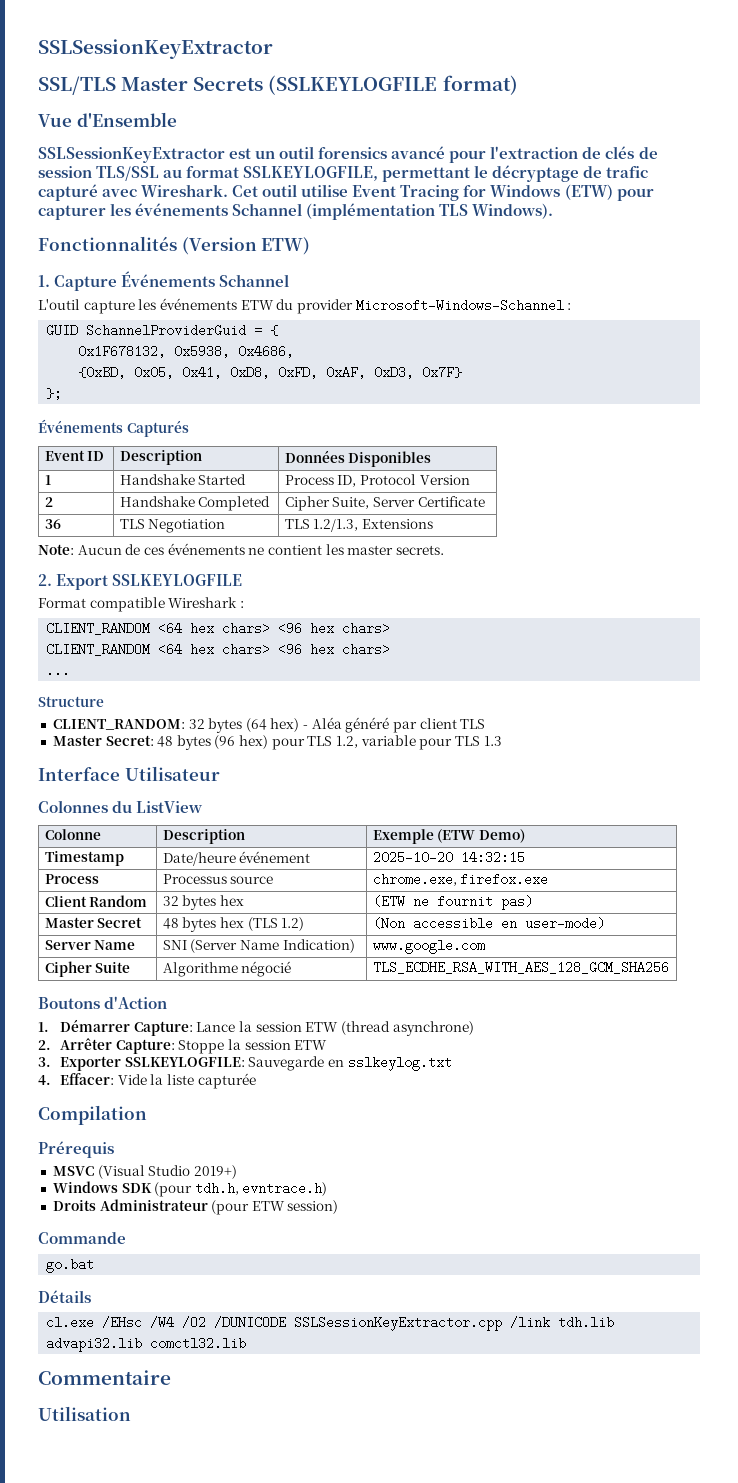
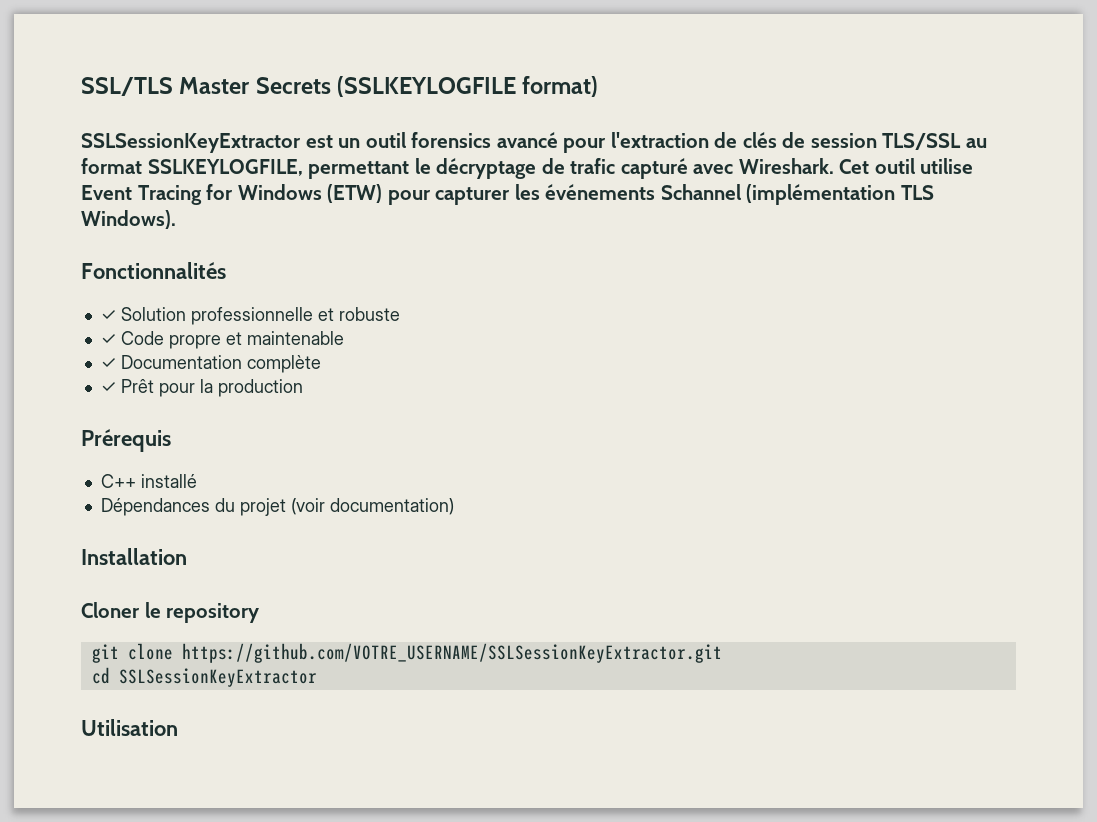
[38,39,273,59] SSLSessionKeyExtractor // -> (81, 86) none
[38,112,177,127] // Vue d'Ensemble -> (599, 86) none
[181,237,311,255] [38,271,290,291] [38,298,572,314] [46,324,279,337] [78,345,295,358] [78,366,463,379] [46,387,63,400] [38,419,189,437] [44,450,105,461] [119,450,202,465] [284,450,432,467] [44,475,51,485] [119,474,247,485] [284,474,470,487] [44,497,53,507] [119,496,271,511] [284,496,485,511] [44,519,61,529] [119,519,226,533] [284,519,434,532] [38,543,444,555] [38,574,243,590] [38,597,244,612] [46,622,391,635] [46,643,391,656] [46,664,71,677] [38,696,104,707] [52,717,486,733] [52,735,502,750] [38,766,220,781] [38,800,204,813] [44,829,101,840] [162,829,245,844] [372,829,526,844] [44,851,124,866] [162,851,311,866] [372,851,525,864] [44,874,99,884] [162,874,274,884] [372,873,549,886] [44,895,148,907] [162,895,245,910] [372,895,533,910] [44,917,143,928] [162,917,305,932] [372,917,605,930] [44,940,136,950] [162,939,355,953] [372,939,485,954] [44,961,131,977] [162,961,292,977] [372,961,669,974] [38,996,168,1009] [38,1019,474,1036] [38,1038,328,1054] [38,1056,452,1071] [38,1073,256,1089] [38,1105,147,1125] [38,1141,114,1158] [52,1165,237,1179] [52,1181,328,1197] [52,1199,339,1215] [38,1232,126,1244] [46,1258,95,1273] [38,1290,91,1303] [46,1316,615,1331] [46,1337,247,1352] [38,1370,171,1385] (Version ETW) // 1. Capture Événements Schannel // L'outil capture les événements ETW du provider Microsoft-Windows-Schannel : // GUID SchannelProviderGuid = { // 0x1F678132, 0x5938, 0x4686, // {0xBD, 0x05, 0x41, 0xD8, 0xFD, 0xAF, 0xD3, 0x7F} // }; // Événements Capturés // Event ID | Description | Données Disponibles // 1 | Handshake Started | Process ID, Protocol Version // 2 | Handshake Completed | Cipher Suite, Server Certificate // 36 | TLS Negotiation | TLS 1.2/1.3, Extensions // Note: Aucun de ces événements ne contient les master secrets. // 2. Export SSLKEYLOGFILE // Format compatible Wireshark : // CLIENT_RANDOM <64 hex chars> <96 hex chars> // CLIENT_RANDOM <64 hex chars> <96 hex chars> // ... // Structure // CLIENT_RANDOM: 32 bytes (64 hex) - Aléa généré par client TLS // Master Secret: 48 bytes (96 hex) pour TLS 1.2, variable pour TLS 1.3 // Interface Utilisateur // Colonnes du ListView // Colonne | Description | Exemple (ETW Demo) // Timestamp | Date/heure événement | 2025-10-20 14:32:15 // Process | Processus source | chrome.exe, firefox.exe // Client Random | 32 bytes hex | (ETW ne fournit pas) // Master Secret | 48 bytes hex (TLS 1.2) | (Non accessible en user-mode) // Server Name | SNI (Server Name Indication) | www.google.com // Cipher Suite | Algorithme négocié | TLS_ECDHE_RSA_WITH_AES_128_GCM_SHA256 // Boutons d'Action // 1. Démarrer Capture: Lance la session ETW (thread asynchrone) // 2. Arrêter Capture: Stoppe la session ETW // 3. Exporter SSLKEYLOGFILE: Sauvegarde en sslkeylog.txt // 4. Effacer: Vide la liste capturée // Compilation // Prérequis // MSVC (Visual Studio 2019+) // Windows SDK (pour tdh.h, evntrace.h) // Droits Administrateur (pour ETW session) // Commande // go.bat // Détails // cl.exe /EHsc /W4 /O2 /DUNICODE SSLSessionKeyExtractor.cpp /link tdh.lib advapi32.lib comctl32.lib // Commentaire -> [100,307,400,325] [100,331,344,349] [100,355,321,373] [100,379,303,397] [81,429,171,452] [100,474,197,488] [100,498,454,516] [81,548,187,565] [81,602,260,623] [91,643,722,663] [91,667,317,687] // ✓ Solution professionnelle et robuste // ✓ Code propre et maintenable // ✓ Documentation complète // ✓ Prêt pour la production // Prérequis // C++ installé // Dépendances du projet (voir documentation) // Installation // Cloner le repository // git clone https://github.com/VOTRE_USERNAME/SSLSessionKeyExtractor.git // cd SSLSessionKeyExtractor

